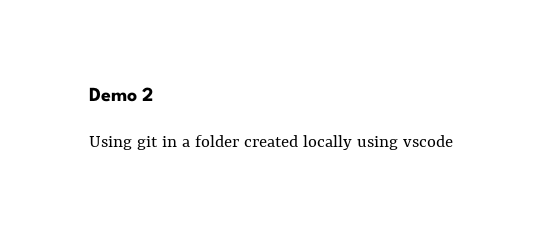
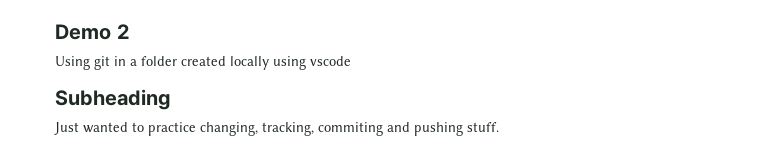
(453, 141) none -> [55,89,170,110] [54,122,499,136] // Subheading // Just wanted to practice changing, tracking, commiting and pushing stuff.

